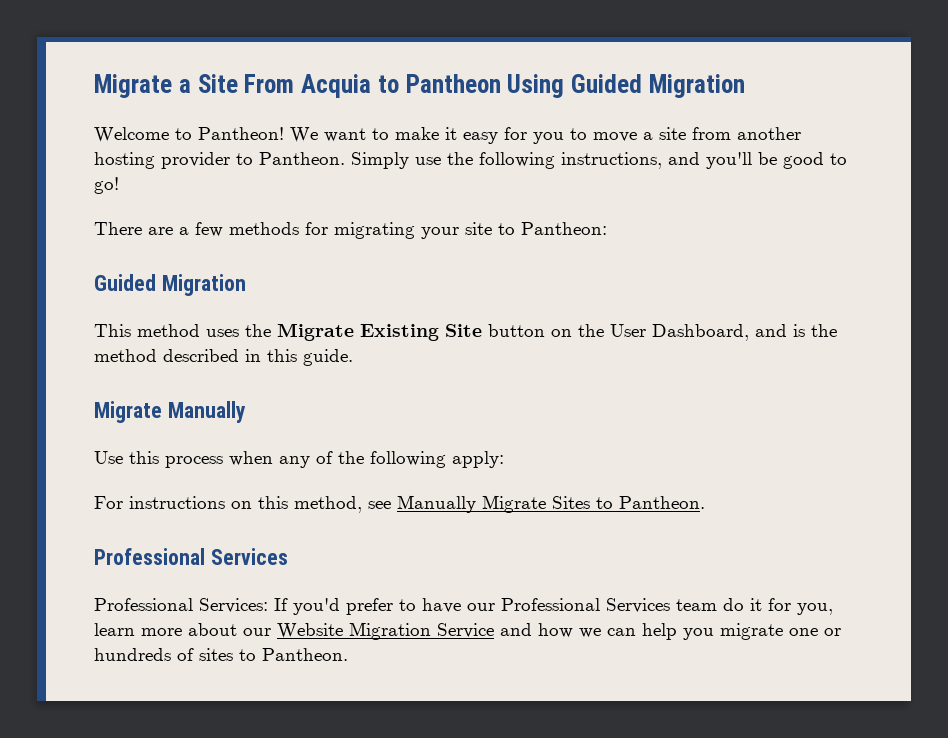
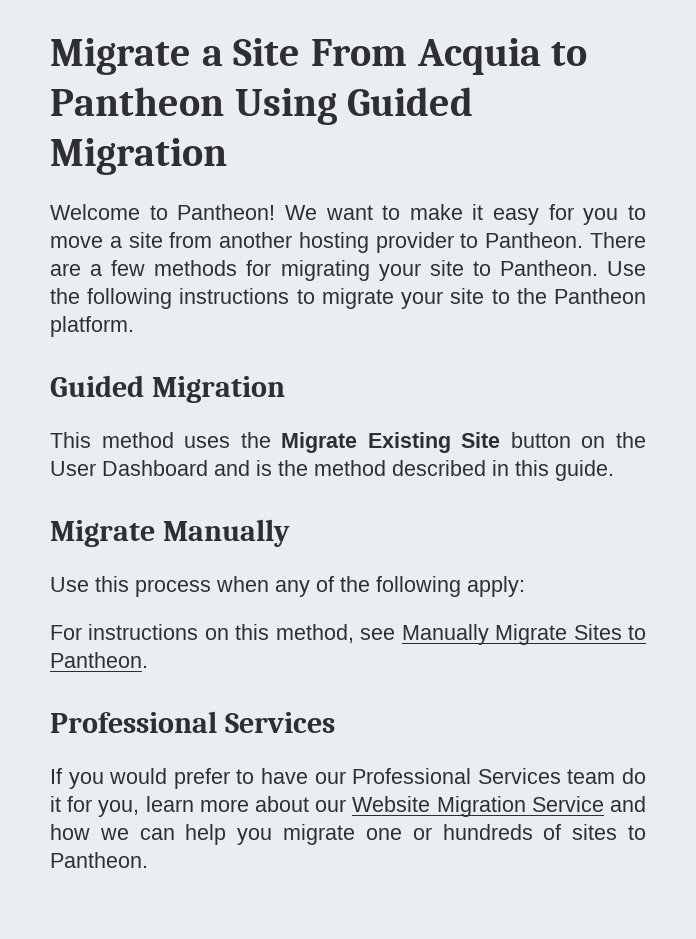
[351,152,847,169] [94,177,119,194] Simply use the following instructions, and you'll be good to go! // -> (584, 240) none
[521,222,607,235] Pantheon: -> [499,260,647,276] [50,288,646,309] [50,316,134,337] Pantheon. Use the following instructions to migrate your site to the Pantheon platform.
[652,324,749,341] Dashboard, -> [102,460,208,476] Dashboard
[94,598,340,615] Professional Services: If you'd -> [50,768,168,789] If you would

